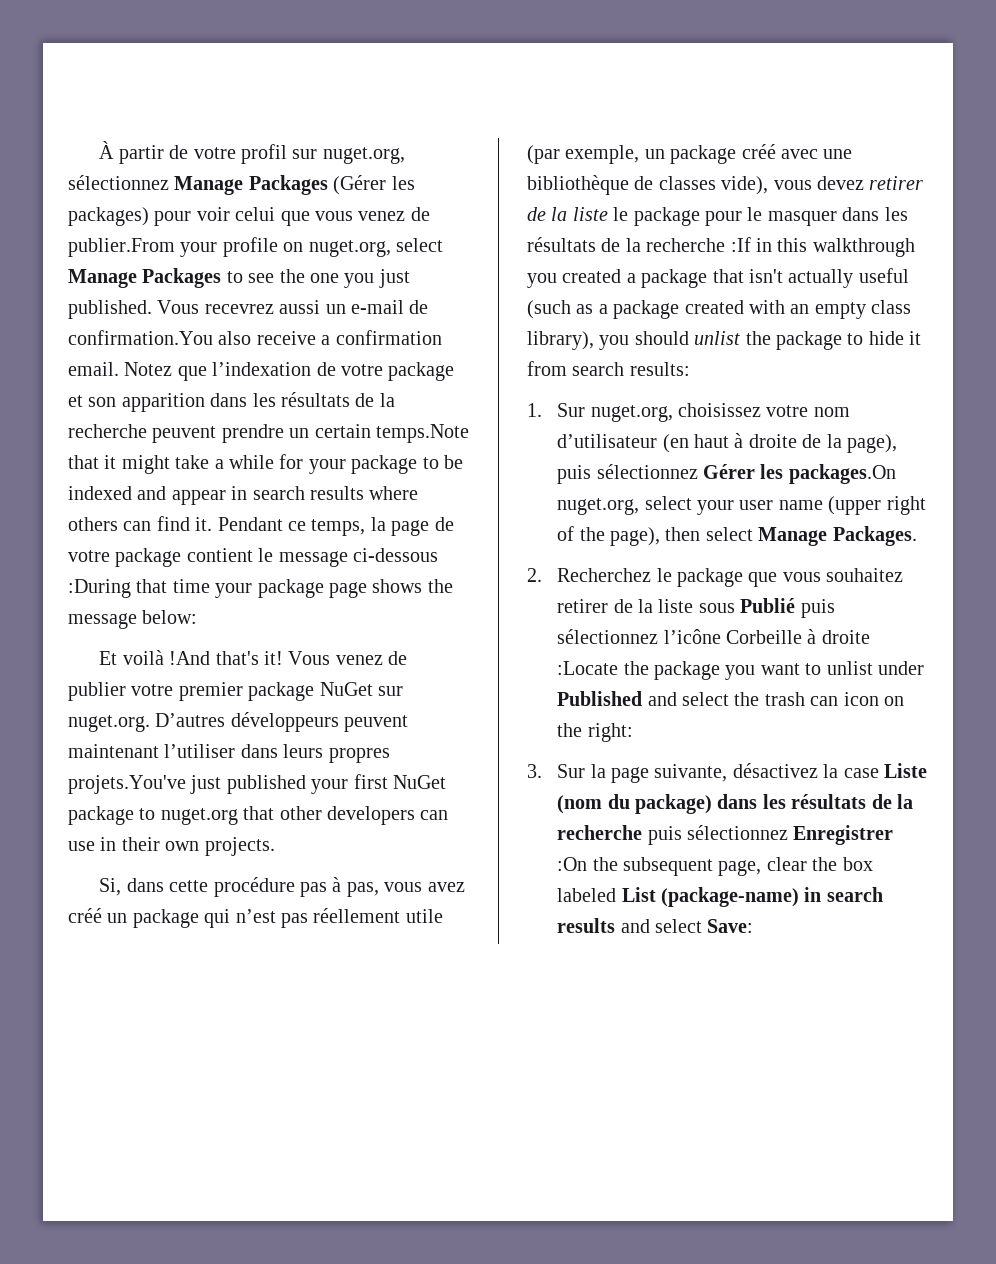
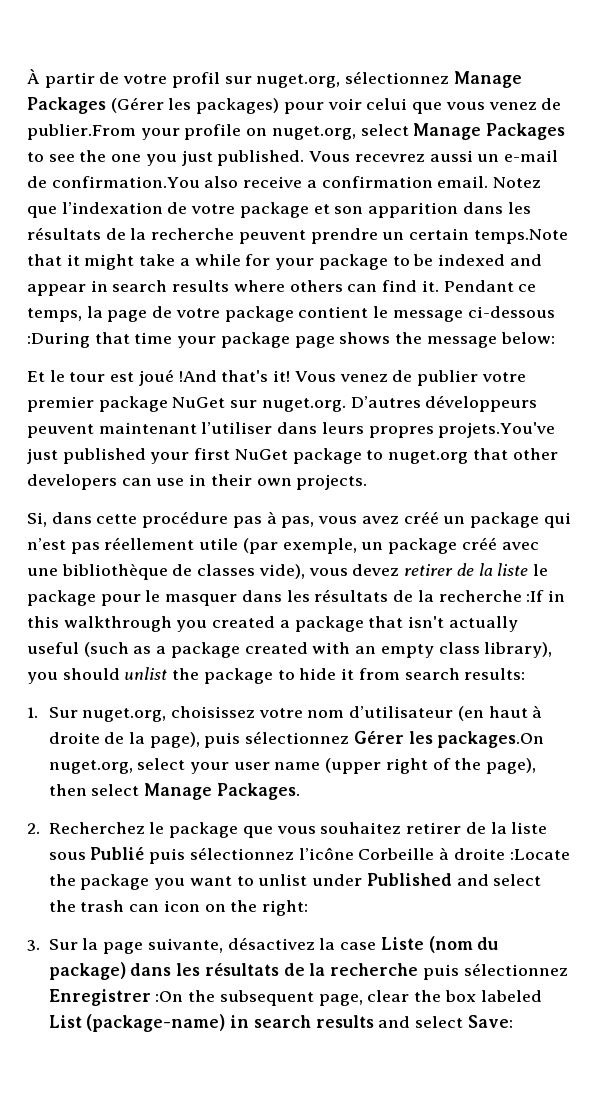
[122,650,164,665] voilà -> [49,369,174,386] le tour est joué

